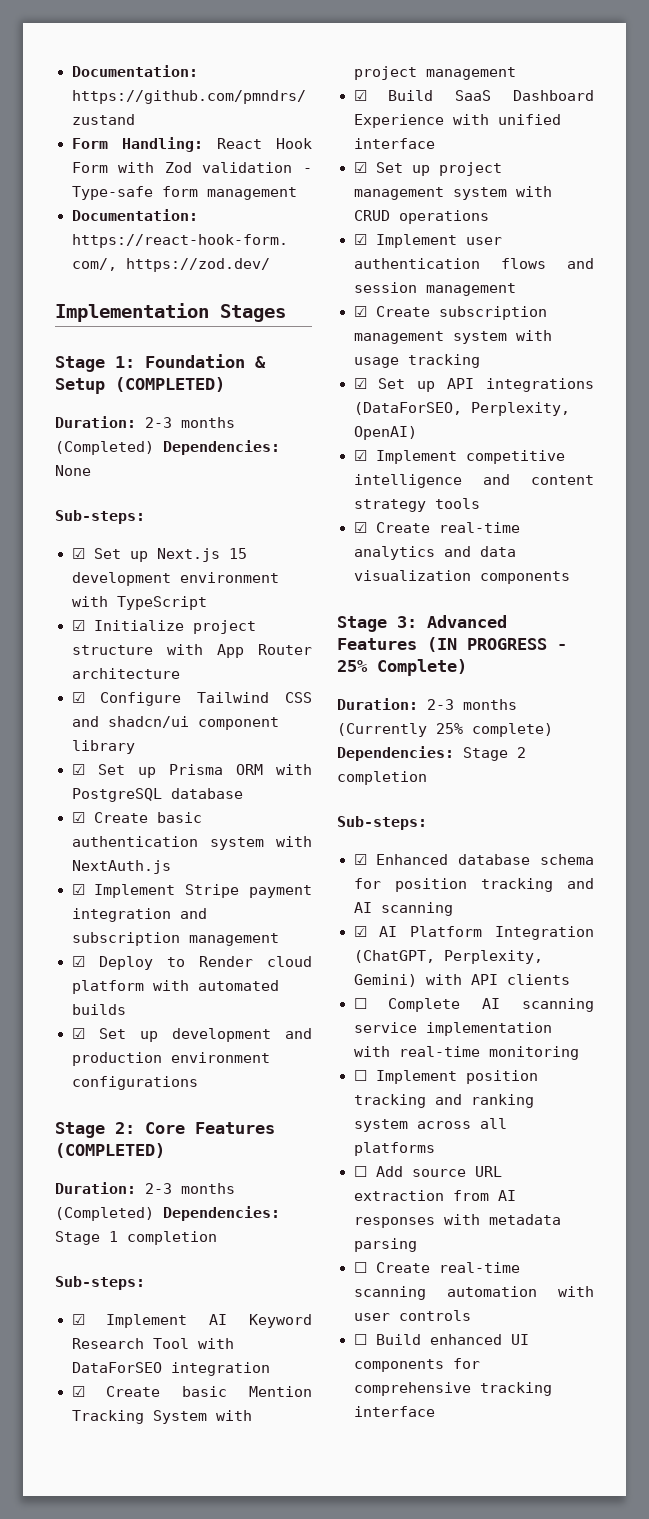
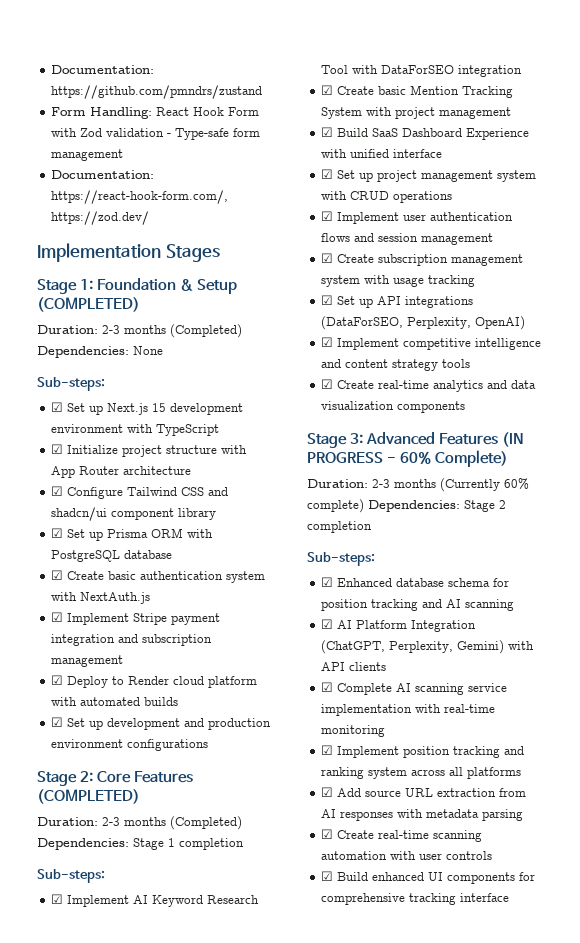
[337,660,368,672] 25% -> [399,451,431,464] 60%
[436,723,463,734] 25% -> [504,478,529,490] 60%
[353,998,367,1009] ☐ -> [321,682,334,692] ☑
[353,1070,367,1081] ☐ -> [321,745,334,755] ☑
[353,1166,367,1177] ☐ -> [321,787,334,797] ☑
[353,1262,367,1273] ☐ -> [321,829,334,839] ☑
[353,1334,367,1345] ☐ -> [321,871,334,881] ☑

